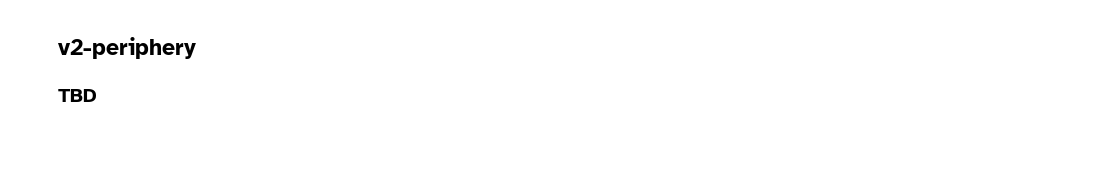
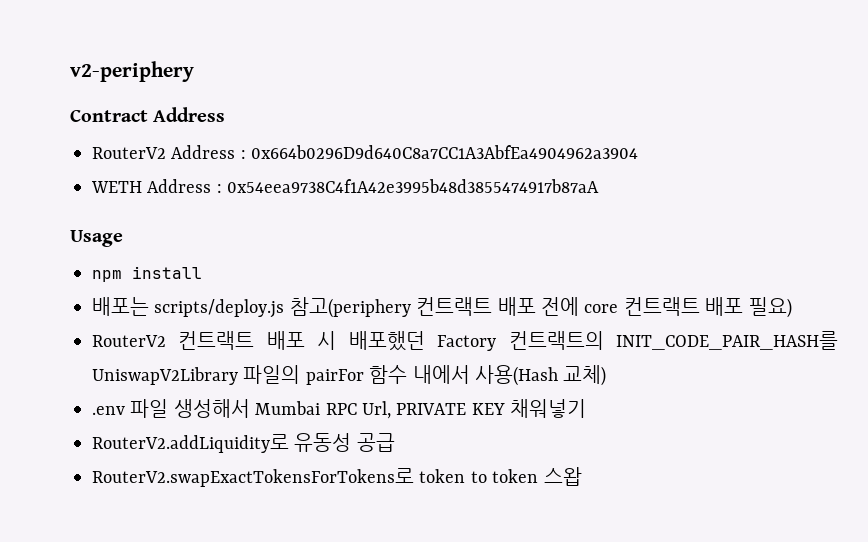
[58,89,97,102] TBD -> [70,107,226,122] [92,145,639,159] [91,179,600,193] [70,230,123,247] [92,266,202,282] [92,297,792,318] [92,331,838,351] [92,365,607,386] [92,399,587,419] [92,433,395,453] [92,467,582,487] Contract Address // RouterV2 Address : 0x664b0296D9d640C8a7CC1A3AbfEa4904962a3904 // WETH Address : 0x54eea9738C4f1A42e3995b48d3855474917b87aA // Usage // npm install // 배포는 scripts/deploy.js 참고(periphery 컨트랙트 배포 전에 core 컨트랙트 배포 필요) // RouterV2 컨트랙트 배포 시 배포했던 Factory 컨트랙트의 INIT_CODE_PAIR_HASH를 UniswapV2Library 파일의 pairFor 함수 내에서 사용(Hash 교체) // .env 파일 생성해서 Mumbai RPC Url, PRIVATE KEY 채워넣기 // RouterV2.addLiquidity로 유동성 공급 // RouterV2.swapExactTokensForTokens로 token to token 스왑

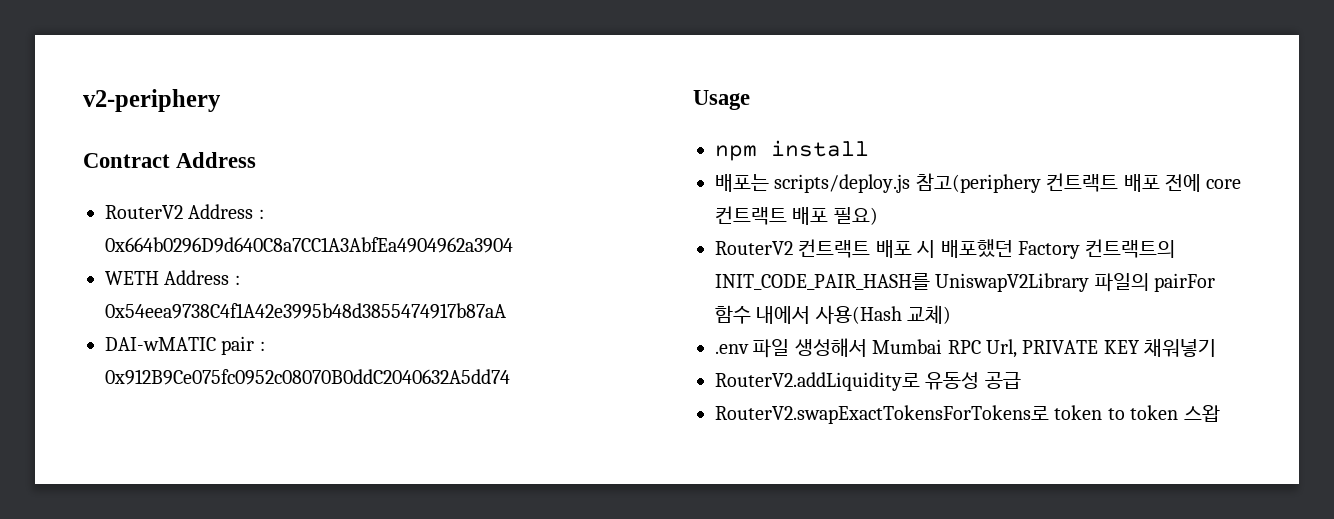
(600, 186) none -> [105,336,265,355] [105,369,510,385] // DAI-wMATIC pair : 0x912B9Ce075fc0952c08070B0ddC2040632A5dd74

